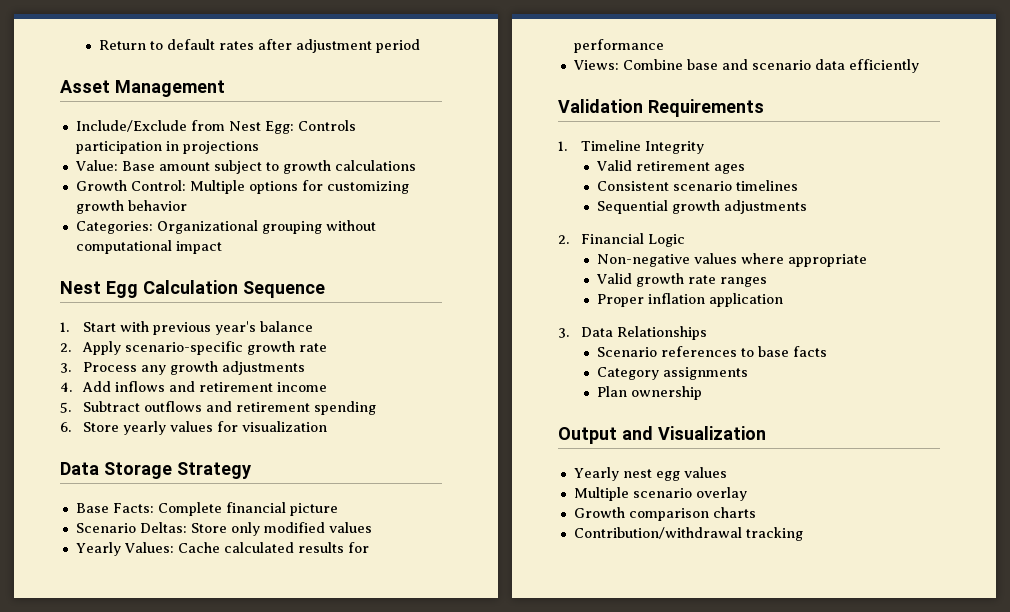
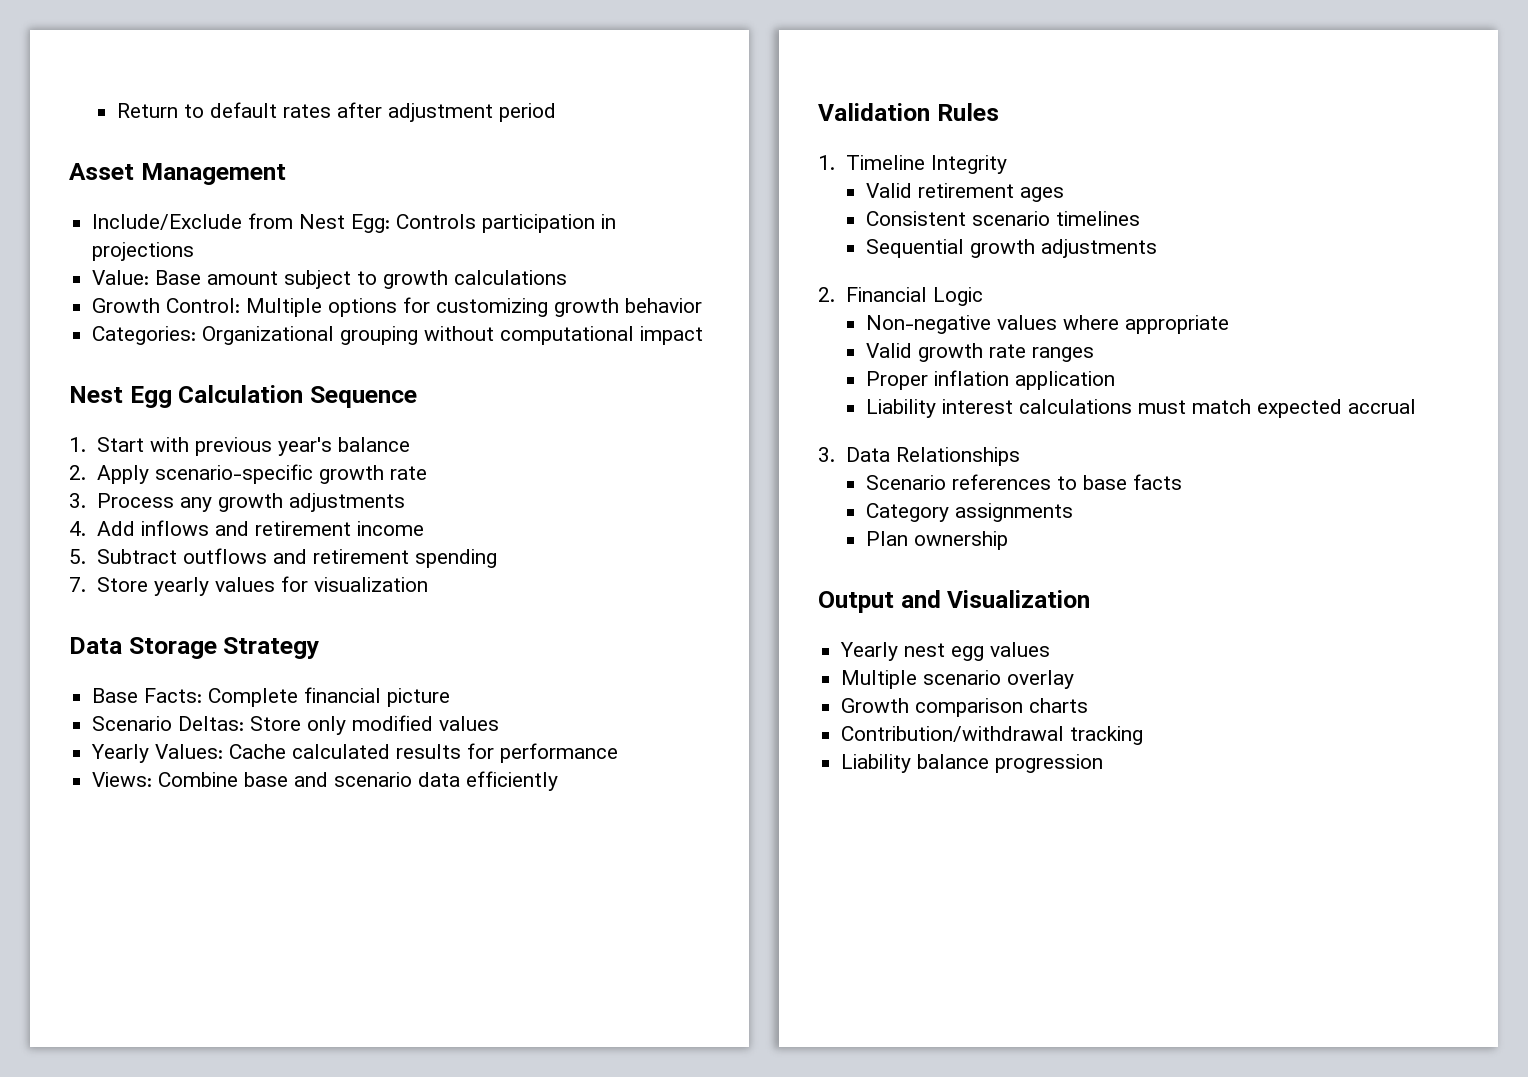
[60,422,71,432] 6. -> [69,577,86,592] 7.
[647,99,764,117] Requirements -> [936,103,999,121] Rules
(783, 300) none -> [866,399,1417,418] // Liability interest calculations must match expected accrual
(803, 534) none -> [841,754,1104,773] // Liability balance progression

